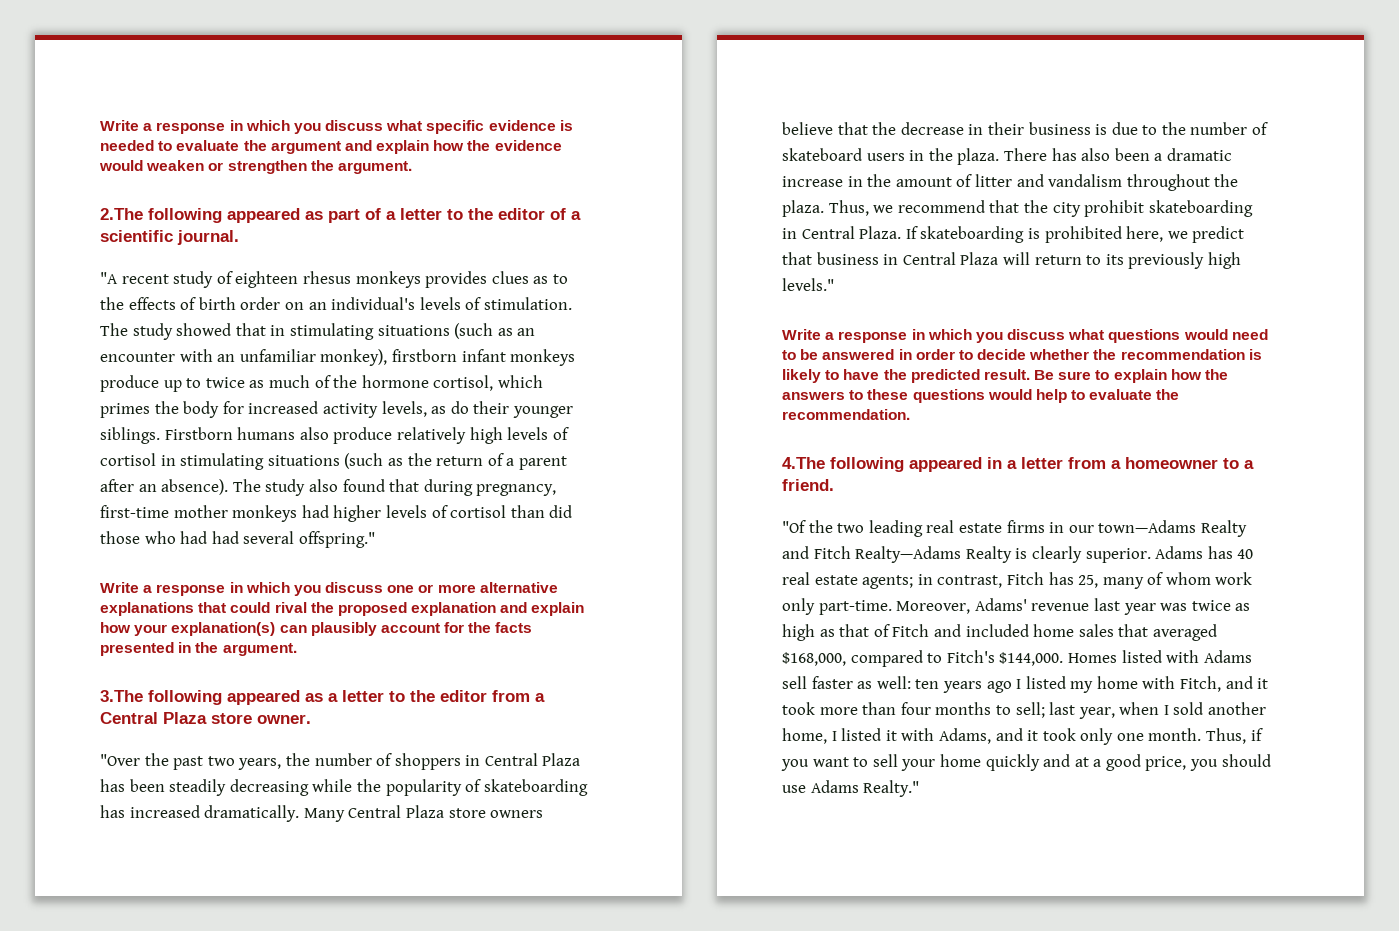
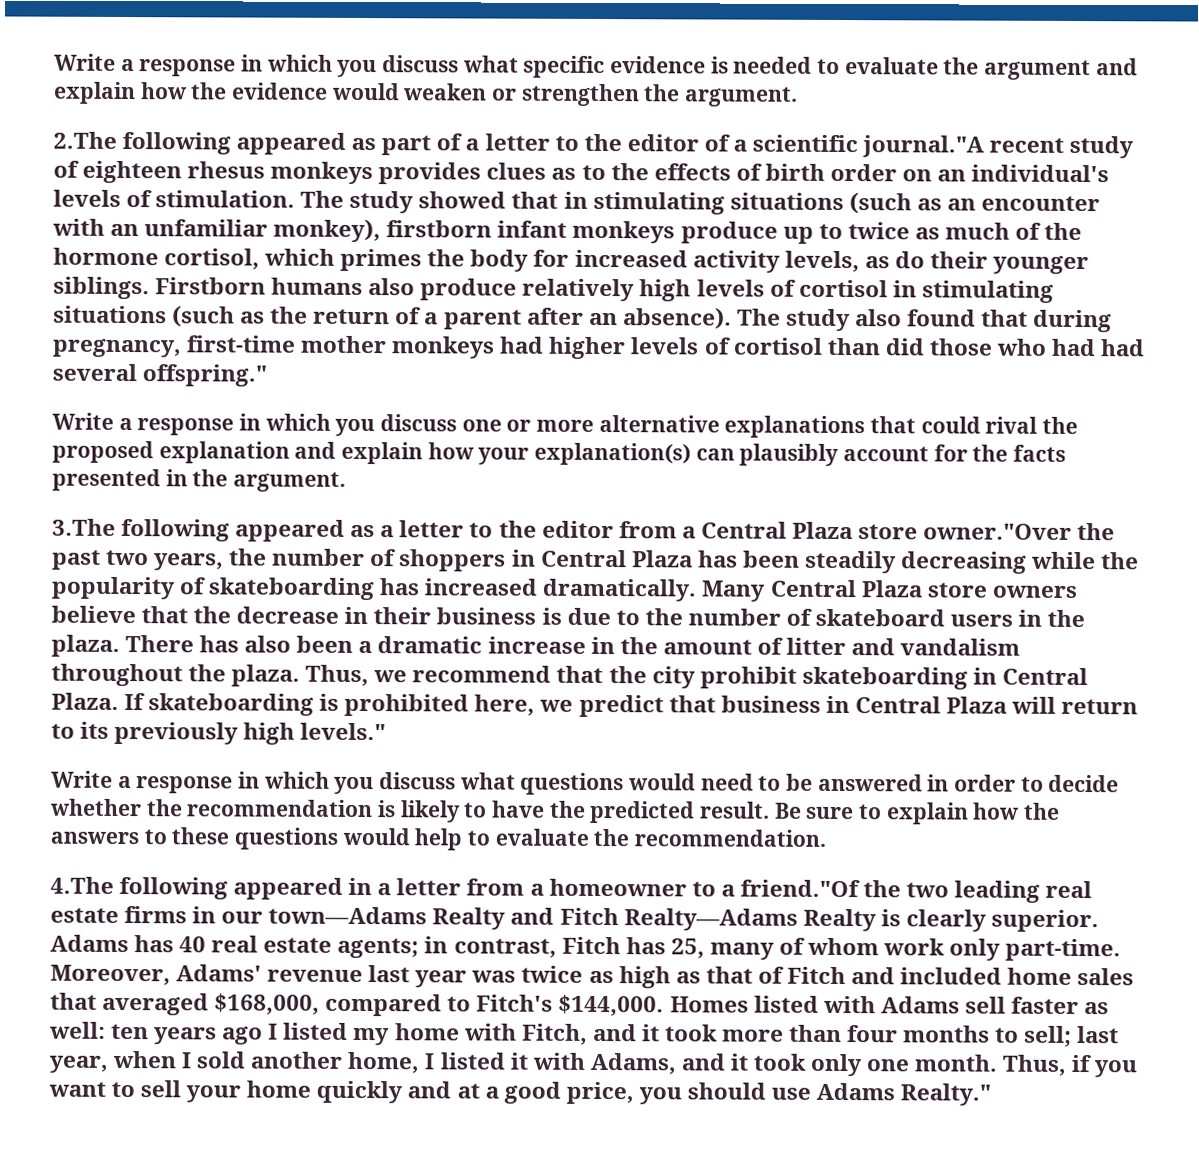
[177,230,239,245] [100,272,118,284] journal. // "A -> [862,135,985,158] journal."A
[257,714,311,724] [100,754,140,766] owner. // "Over -> [923,523,1073,540] owner."Over
[782,479,834,491] [782,520,806,533] friend. // "Of -> [739,879,860,898] friend."Of

